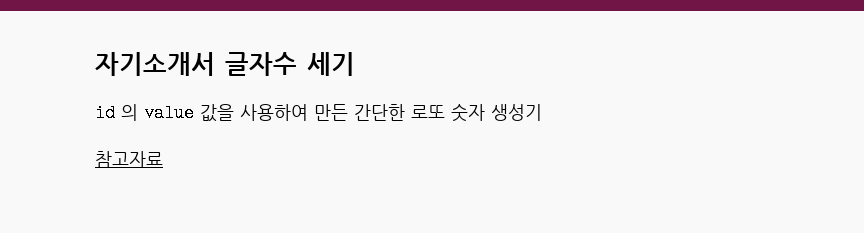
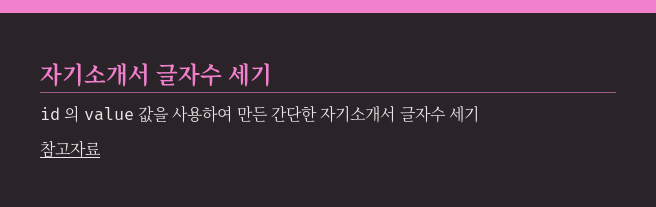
[411,103,542,122] 로또 숫자 생성기 -> [320,105,479,123] 자기소개서 글자수 세기

